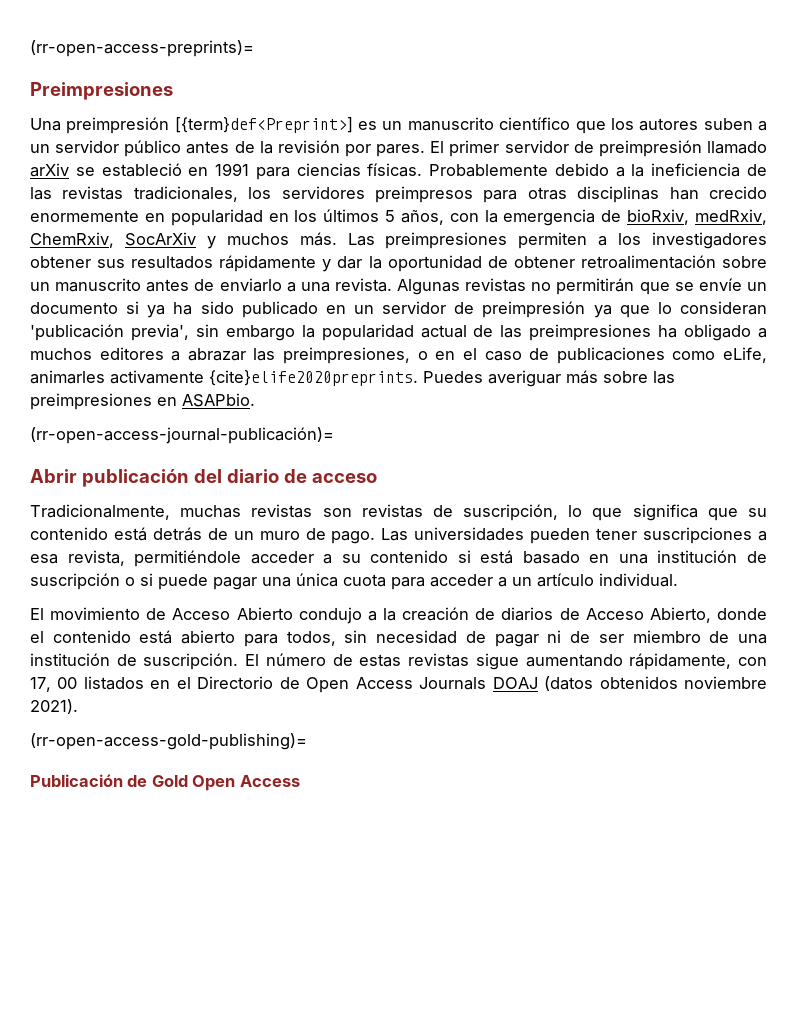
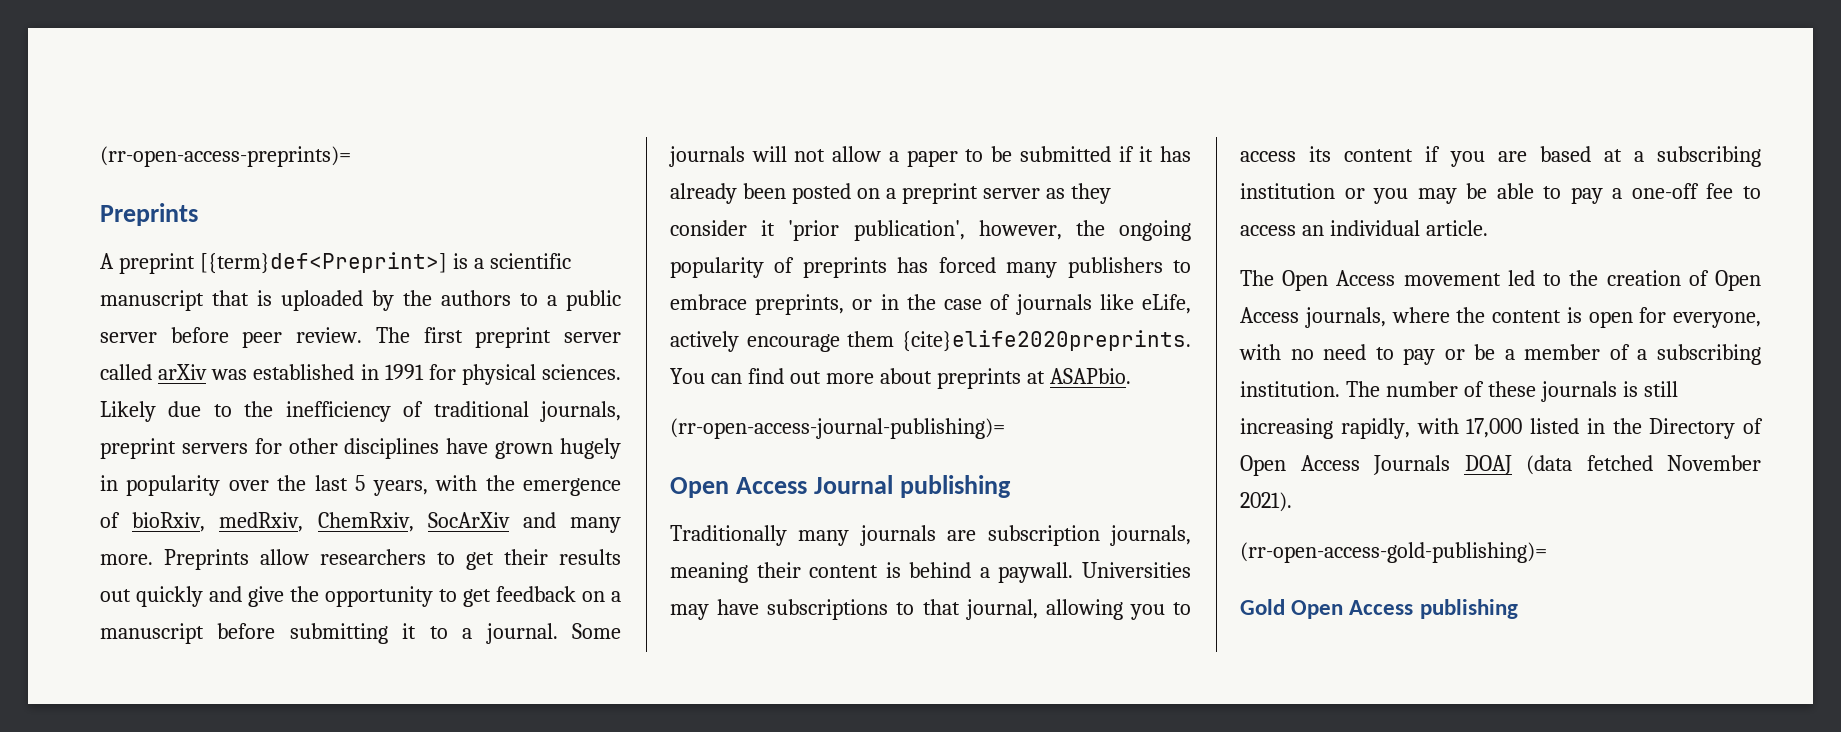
[30,82,173,100] [30,117,768,134] [30,140,767,157] [30,163,767,180] [30,186,767,203] [30,209,767,226] [30,232,767,249] [30,255,767,272] [30,278,767,295] [30,301,767,318] [30,324,767,341] [30,347,768,364] [30,370,675,387] [30,393,255,410] [30,427,334,444] [30,469,377,487] [30,504,767,521] [30,527,767,544] [30,550,768,567] [30,573,678,590] [30,607,767,624] [30,630,768,647] [30,653,768,670] [30,676,300,692] Preimpresiones // Una preimpresión [{term}def<Preprint>] es un manuscrito científico que los autores suben a un servidor público antes de la revisión por pares. El primer servidor de preimpresión llamado arXiv se estableció en 1991 para ciencias físicas. Probablemente debido a la ineficiencia de las revistas tradicionales, los servidores preimpresos para otras disciplinas han crecido enormemente en popularidad en los últimos 5 años, con la emergencia de bioRxiv, medRxiv, ChemRxiv, SocArXiv y muchos más. Las preimpresiones permiten a los investigadores obtener sus resultados rápidamente y dar la oportunidad de obtener retroalimentación sobre un manuscrito antes de enviarlo a una revista. Algunas revistas no permitirán que se envíe un documento si ya ha sido publicado en un servidor de preimpresión ya que lo consideran 'publicación previa', sin embargo la popularidad actual de las preimpresiones ha obligado a muchos editores a abrazar las preimpresiones, o en el caso de publicaciones como eLife, animarles activamente {cite}elife2020preprints. Puedes averiguar más sobre las preimpresiones en ASAPbio. // (rr-open-access-journal-publicación)= // Abrir publicación del diario de acceso // Tradicionalmente, muchas revistas son revistas de suscripción, lo que significa que su contenido está detrás de un muro de pago. Las universidades pueden tener suscripciones a esa revista, permitiéndole acceder a su contenido si está basado en una institución de suscripción o si puede pagar una única cuota para acceder a un artículo individual. // El movimiento de Acceso Abierto condujo a la creación de diarios de Acceso Abierto, donde el contenido está abierto para todos, sin necesidad de pagar ni de ser miembro de una institución de suscripción. El número de estas revistas sigue aumentando rápidamente, con 17, 00 listados en el Directorio de -> [100,203,198,226] [100,252,571,274] [100,290,621,311] [100,327,621,348] [100,364,621,385] [100,401,621,422] [100,438,622,459] [100,475,622,496] [100,512,621,533] [100,549,621,570] [100,586,621,607] [100,623,622,644] [669,146,1191,167] [670,183,1111,204] [670,220,1191,241] [670,257,1191,278] [670,294,1191,315] [670,330,1191,352] [670,368,1131,389] [670,418,1005,439] [670,475,1012,498] [670,525,1191,546] [670,562,1191,583] [670,599,1191,620] [1240,146,1761,167] [1240,183,1761,204] [1240,220,1488,236] [1240,270,1761,291] [1240,307,1761,328] [1239,344,1761,365] [1240,381,1678,402] [1240,418,1763,439] Preprints // A preprint [{term}def<Preprint>] is a scientific manuscript that is uploaded by the authors to a public server before peer review. The first preprint server called arXiv was established in 1991 for physical sciences. Likely due to the inefficiency of traditional journals, preprint servers for other disciplines have grown hugely in popularity over the last 5 years, with the emergence of bioRxiv, medRxiv, ChemRxiv, SocArXiv and many more. Preprints allow researchers to get their results out quickly and give the opportunity to get feedback on a manuscript before submitting it to a journal. Some journals will not allow a paper to be submitted if it has already been posted on a preprint server as they consider it 'prior publication', however, the ongoing popularity of preprints has forced many publishers to embrace preprints, or in the case of journals like eLife, actively encourage them {cite}elife2020preprints. You can find out more about preprints at ASAPbio. // (rr-open-access-journal-publishing)= // Open Access Journal publishing // Traditionally many journals are subscription journals, meaning their content is behind a paywall. Universities may have subscriptions to that journal, allowing you to access its content if you are based at a subscribing institution or you may be able to pay a one-off fee to access an individual article. // The Open Access movement led to the creation of Open Access journals, where the content is open for everyone, with no need to pay or be a member of a subscribing institution. The number of these journals is still increasing rapidly, with 17,000 listed in the Directory of
[544,676,767,691] (datos obtenidos noviembre -> [1526,455,1761,475] (data fetched November
[30,774,148,787] Publicación de -> (1547, 552) none
(300, 781) none -> [1419,599,1518,619] publishing

